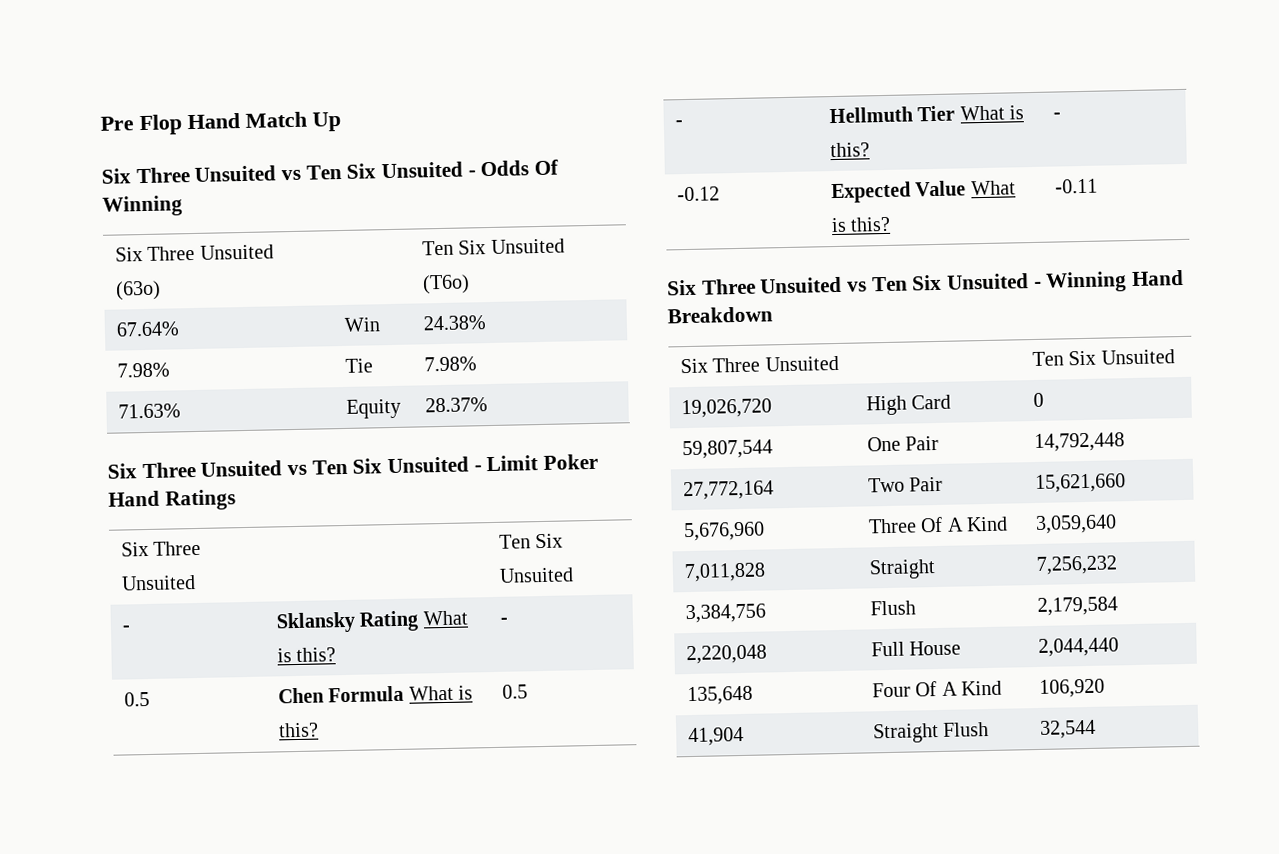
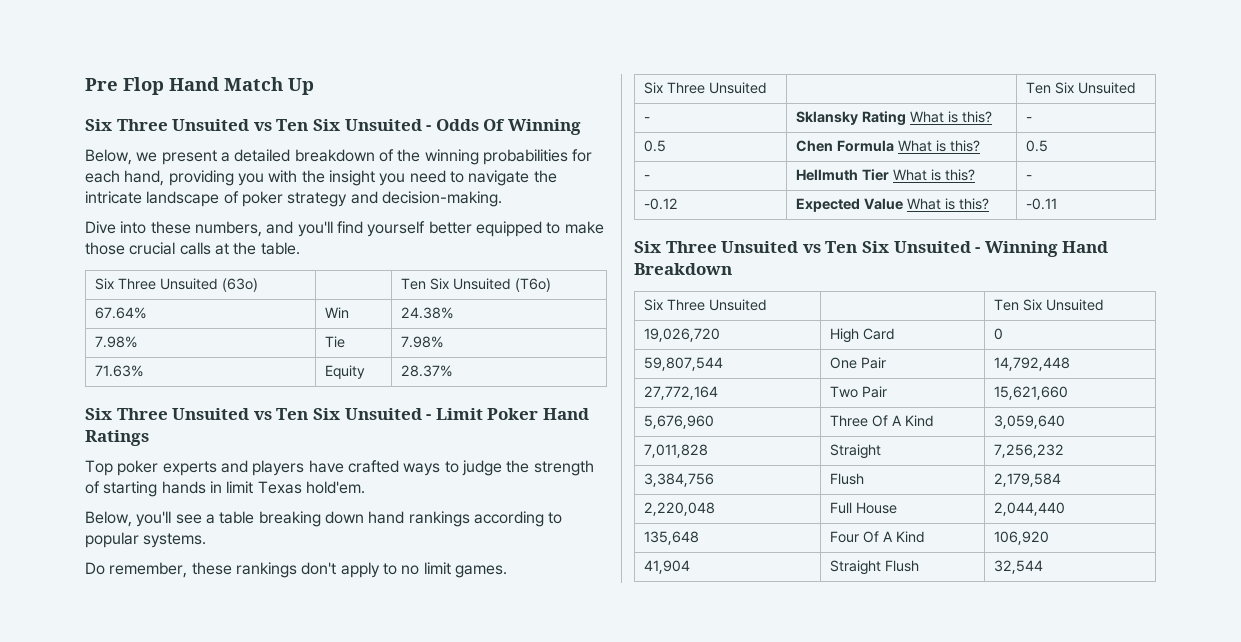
(183, 206) none -> [85,149,593,165] [85,170,557,186] [85,191,502,207] [85,221,604,237] [85,242,300,255] // Below, we present a detailed breakdown of the winning probabilities for each hand, providing you with the insight you need to navigate the intricate landscape of poker strategy and decision-making. // Dive into these numbers, and you'll find yourself better equipped to make those crucial calls at the table.
(236, 500) none -> [85,460,594,476] [85,481,365,497] [85,511,563,527] [85,532,207,548] [85,562,507,578] // Top poker experts and players have crafted ways to judge the strength of starting hands in limit Texas hold'em. // Below, you'll see a table breaking down hand rankings according to popular systems. // Do remember, these rankings don't apply to no limit games.

